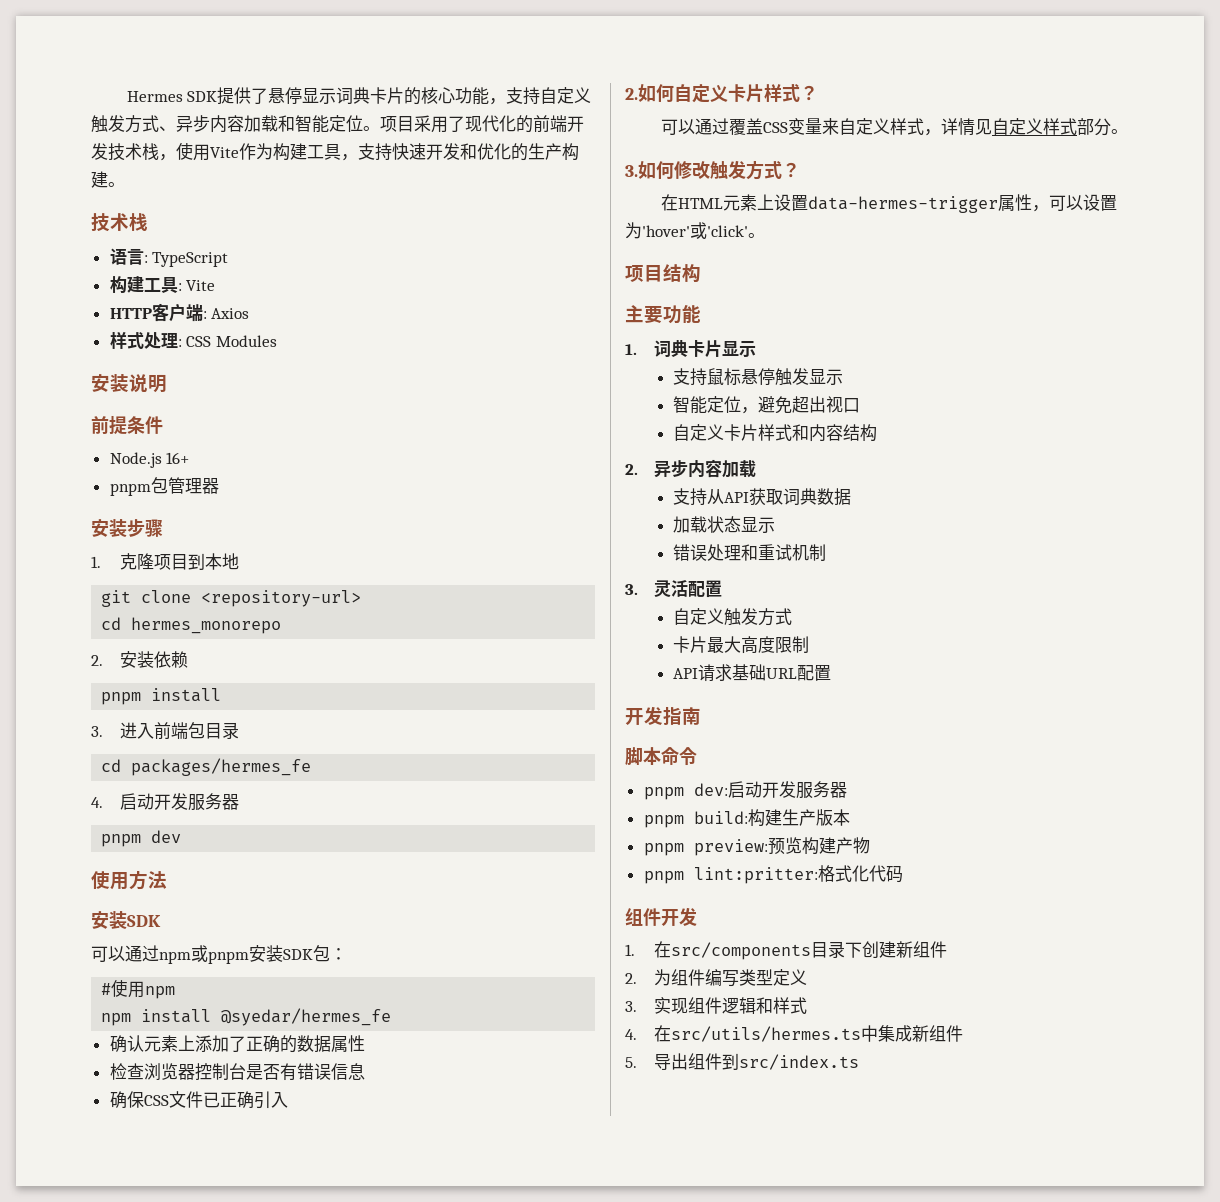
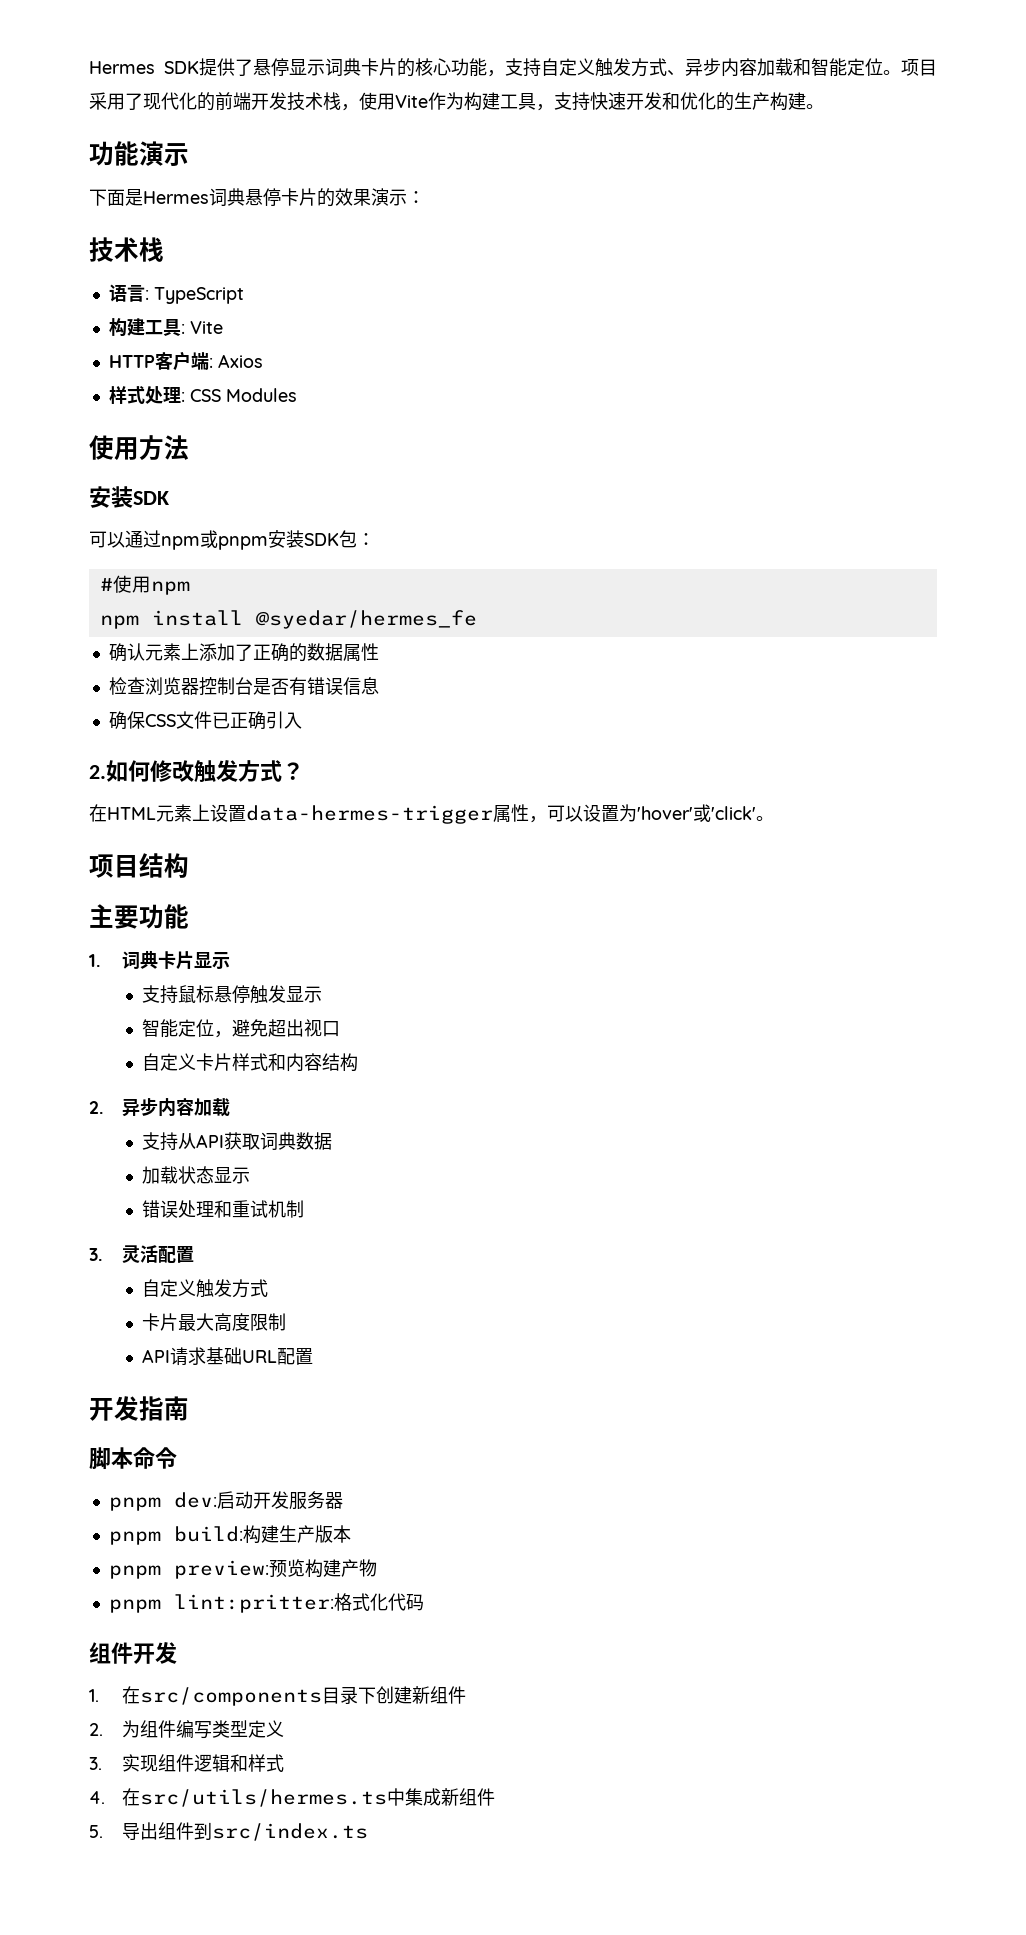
(125, 184) none -> [89,141,189,166] [89,188,425,207] // 功能演示 // 下面是Hermes词典悬停卡片的效果演示：
[91,374,167,393] [91,415,163,435] [109,452,190,468] [109,477,219,496] [91,519,163,537] [91,553,240,570] [101,590,362,607] [101,617,282,634] [91,651,189,668] [101,688,222,705] [91,722,240,740] [101,758,312,776] [91,793,240,811] [101,830,182,847] // 安装说明 // 前提条件 // Node.js 16+ // pnpm包管理器 // 安装步骤 // 1.克隆项目到本地 // git clone <repository-url> // cd hermes_monorepo // 2.安装依赖 // pnpm install // 3.进入前端包目录 // cd packages/hermes_fe // 4.启动开发服务器 // pnpm dev -> (297, 395) none
[674,84,818,103] [660,118,1128,136] [625,161,674,180] 自定义卡片样式？ // 可以通过覆盖CSS变量来自定义样式，详情见自定义样式部分。 // 3.如何 -> (150, 771) none

